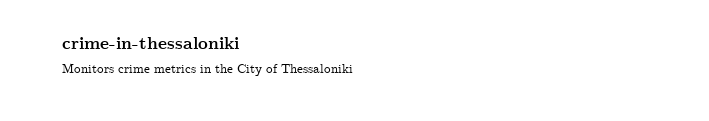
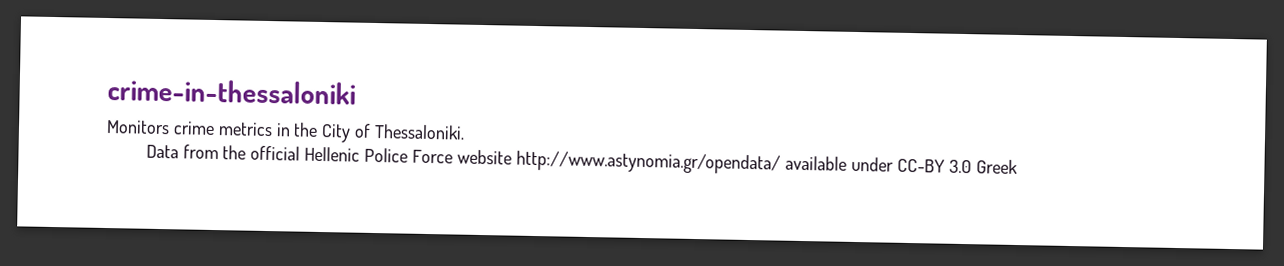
[281,64,353,73] Thessaloniki -> [374,124,466,140] [145,144,1018,175] Thessaloniki. // Data from the official Hellenic Police Force website http://www.astynomia.gr/opendata/ available under CC-BY 3.0 Greek

